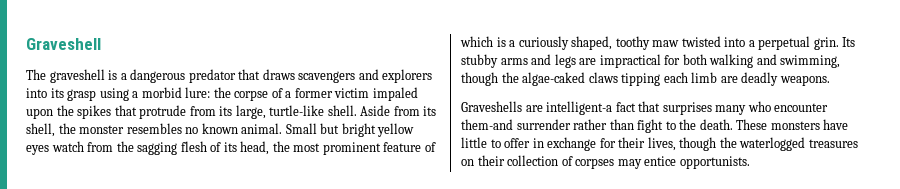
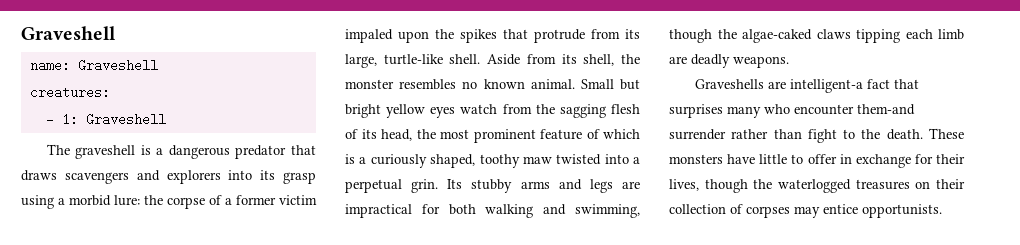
[26,38,101,50] Graveshell -> [21,26,116,40] [29,59,158,72] [29,86,110,99] [45,113,166,126] Graveshell // name: Graveshell // creatures: // - 1: Graveshell

